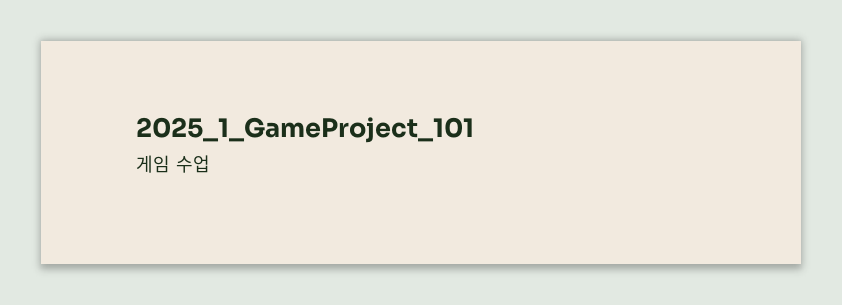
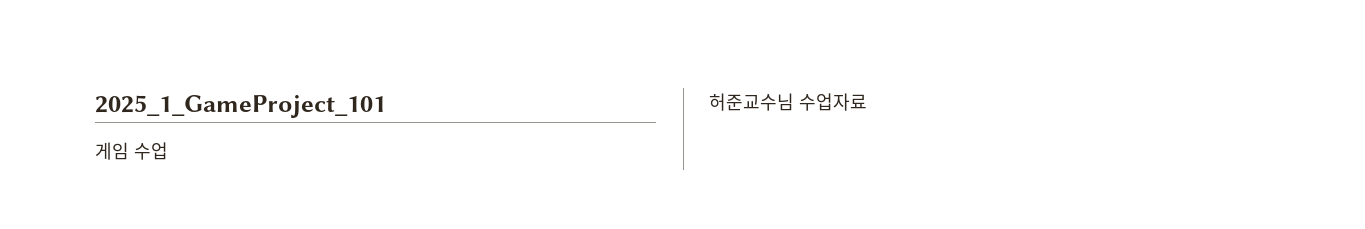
(210, 164) none -> [709,93,867,111] // 허준교수님 수업자료

